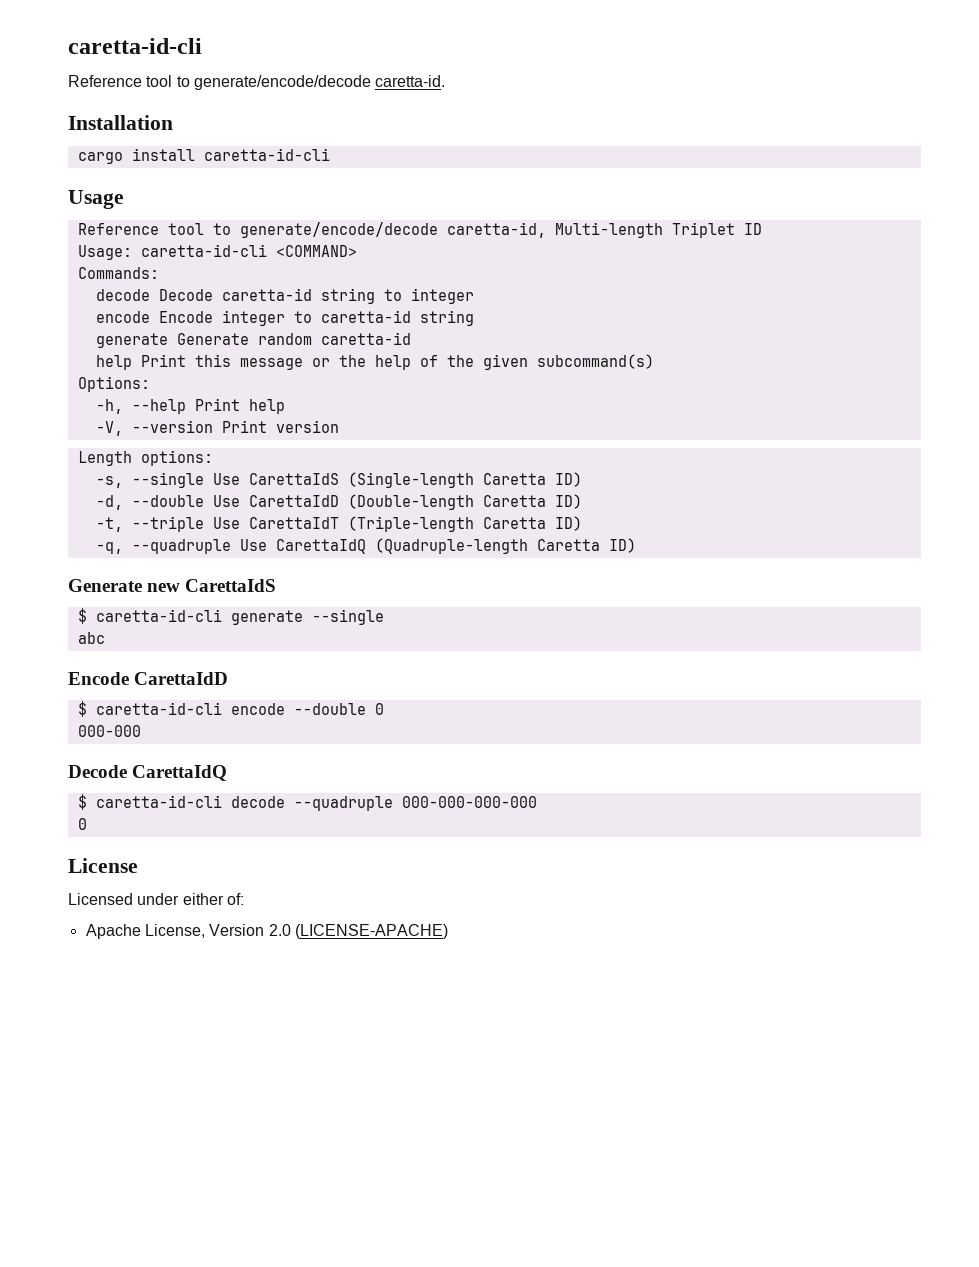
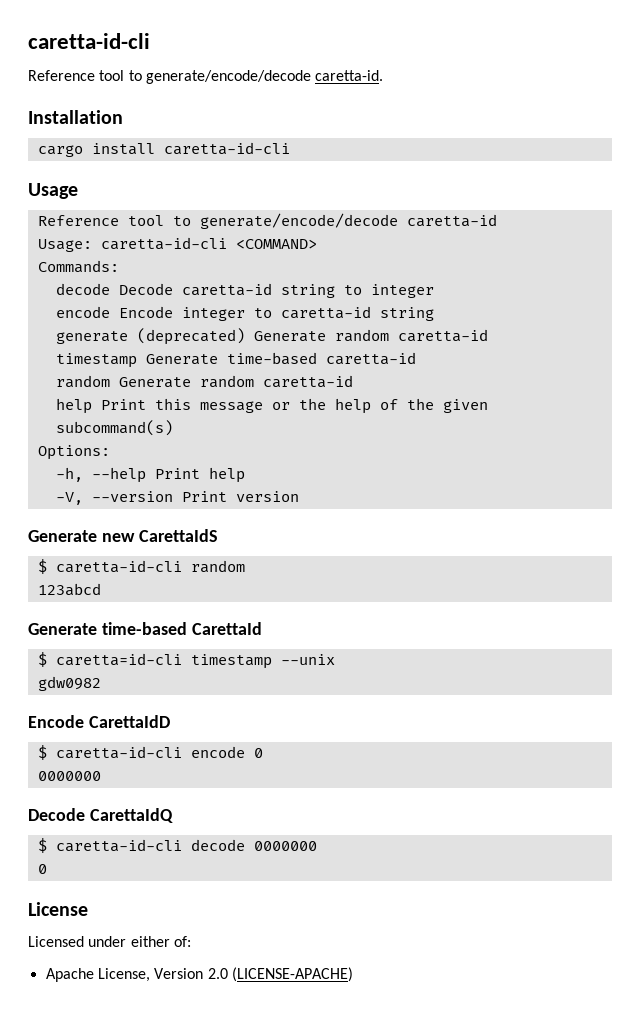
[446,222,762,238] caretta-id, Multi-length Triplet ID -> [406,214,497,227] caretta-id
(168, 340) none -> [136,328,488,345] [55,352,416,368] [55,375,110,388] (deprecated) Generate random caretta-id // timestamp Generate time-based caretta-id // random
[77,450,213,466] [95,472,582,488] [95,494,582,510] [95,516,582,532] [95,538,636,554] // Length options: // -s, --single Use CarettaIdS (Single-length Caretta ID) // -d, --double Use CarettaIdD (Double-length Caretta ID) // -t, --triple Use CarettaIdT (Triple-length Caretta ID) // -q, --quadruple Use CarettaIdQ (Quadruple-length Caretta ID) -> (299, 496) none
[230,609,384,625] [77,632,105,644] generate --single // abc -> [190,560,245,573] [37,583,101,596] [28,622,262,635] [37,652,335,669] [37,676,101,691] random // 123abcd // Generate time-based CarettaId // $ caretta=id-cli timestamp --unix // gdw0982
[293,703,384,715] [77,725,141,737] --double 0 // 000-000 -> [253,748,263,758] [37,771,101,781] 0 // 0000000
[293,796,537,811] --quadruple 000-000-000-000 -> [253,841,317,851] 0000000

